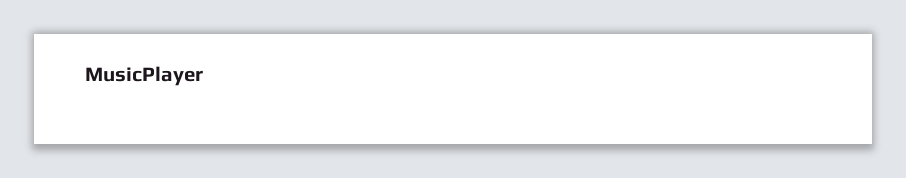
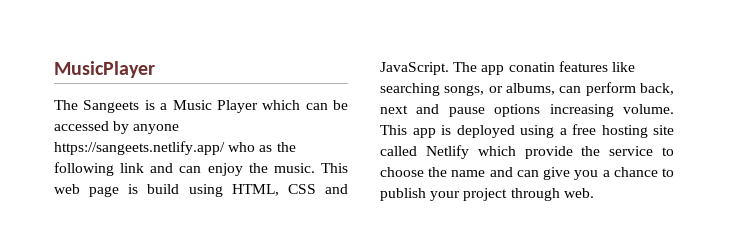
(203, 76) none -> [54,100,348,113] [54,121,180,134] [54,141,296,155] [54,162,348,176] [54,184,348,197] [380,61,635,75] [380,82,674,96] [380,104,674,117] [380,124,674,138] [380,145,674,159] [380,167,674,180] [380,188,594,201] // The Sangeets is a Music Player which can be accessed by anyone https://sangeets.netlify.app/ who as the following link and can enjoy the music. This web page is build using HTML, CSS and JavaScript. The app conatin features like searching songs, or albums, can perform back, next and pause options increasing volume. This app is deployed using a free hosting site called Netlify which provide the service to choose the name and can give you a chance to publish your project through web.

